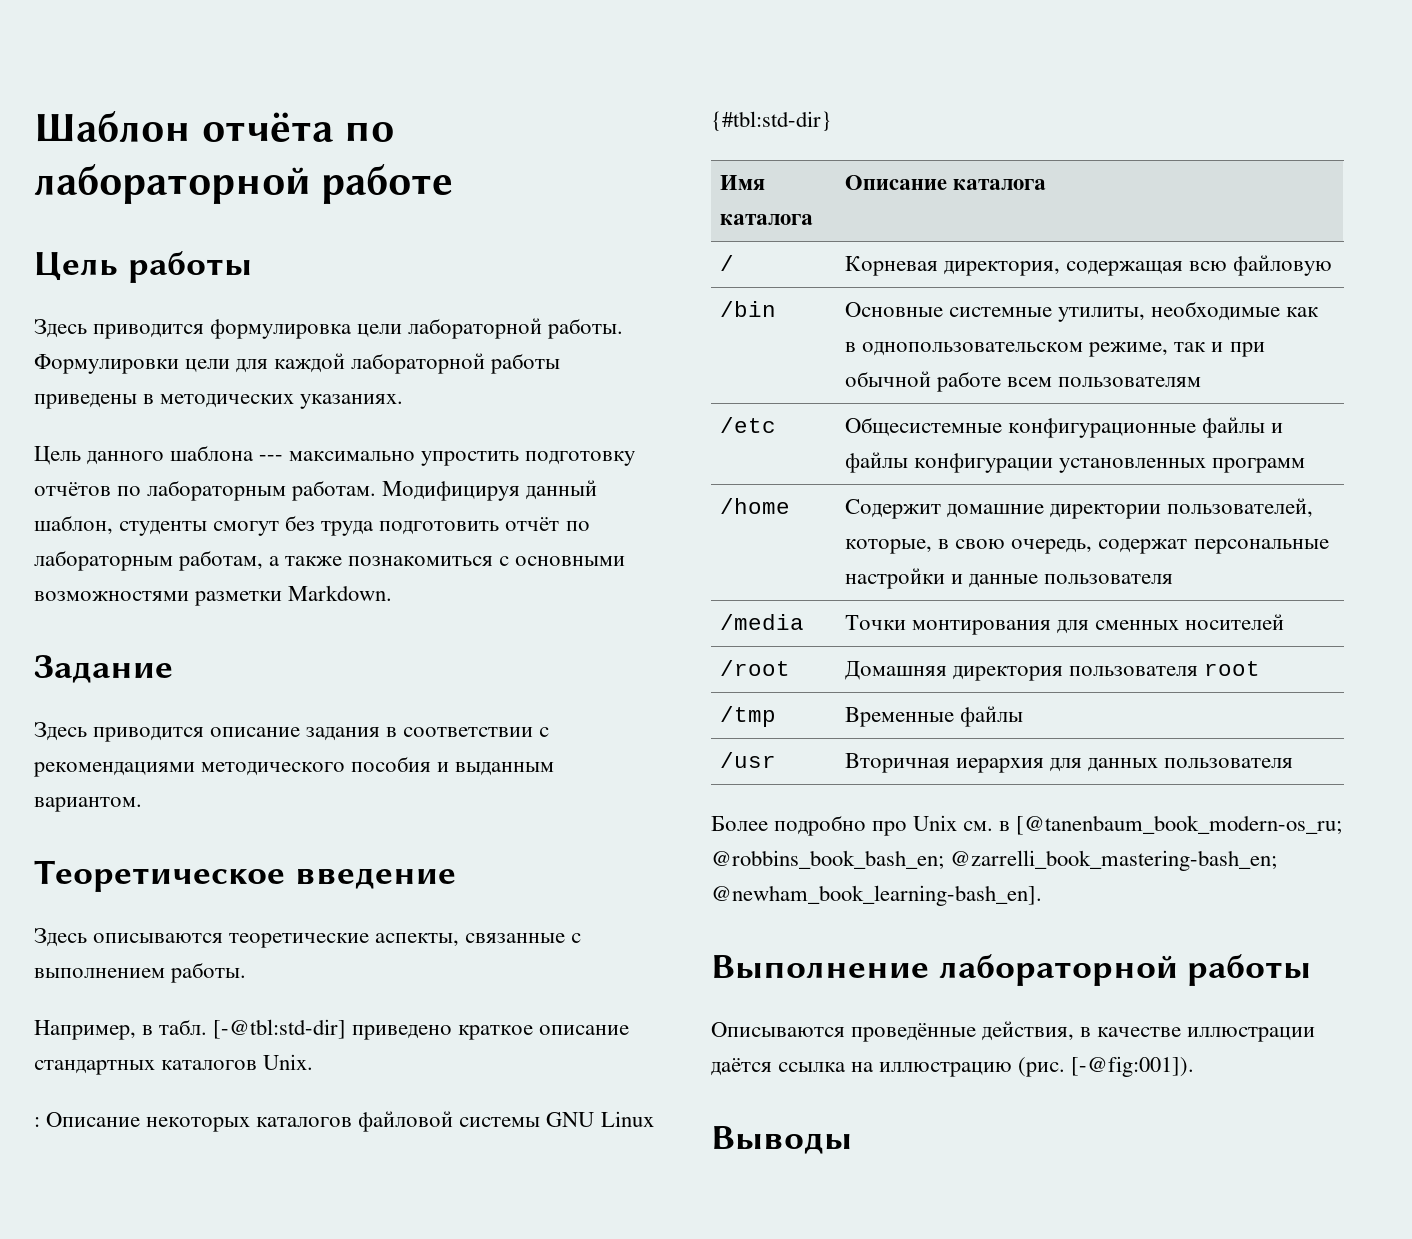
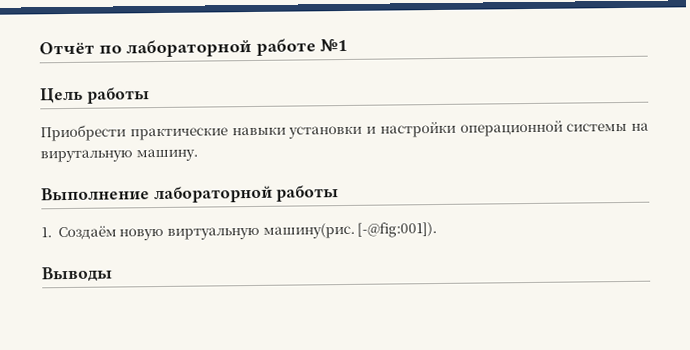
[34,111,335,142] Шаблон отчёта -> [39,41,95,55] Отчёт
(454, 184) none -> [319,38,348,52] №1
[34,318,624,339] [34,353,561,374] [34,394,404,409] [34,445,636,466] [34,480,598,501] [34,515,590,536] [34,550,626,571] [34,585,393,606] [34,655,173,683] [34,722,550,742] [33,756,555,777] [34,797,142,812] [34,860,456,892] [34,928,582,948] [34,962,247,983] [34,1019,630,1040] [34,1054,314,1075] [34,1111,654,1132] [711,111,832,131] [720,175,766,190] [720,214,814,225] [845,175,1047,190] [720,255,735,271] [845,255,1333,276] [720,301,777,317] [845,301,1320,322] [845,342,1265,357] [845,371,1202,392] [720,417,777,433] [845,417,1284,438] [845,452,1306,473] [720,498,791,514] [845,498,1314,519] [845,539,1329,554] [845,568,1174,589] [720,614,805,630] [845,614,1285,635] [720,660,791,676] [845,661,1261,681] [720,706,777,727] [845,706,1024,727] [720,752,777,768] [845,753,1294,773] [711,815,1343,836] [711,850,1278,871] [711,885,1042,906] [711,954,1312,986] [711,1021,1316,1042] [711,1057,1066,1077] Здесь приводится формулировка цели лабораторной работы. Формулировки цели для каждой лабораторной работы приведены в методических указаниях. // Цель данного шаблона --- максимально упростить подготовку отчётов по лабораторным работам. Модифицируя данный шаблон, студенты смогут без труда подготовить отчёт по лабораторным работам, а также познакомиться с основными возможностями разметки Markdown. // Задание // Здесь приводится описание задания в соответствии с рекомендациями методического пособия и выданным вариантом. // Теоретическое введение // Здесь описываются теоретические аспекты, связанные с выполнением работы. // Например, в табл. [-@tbl:std-dir] приведено краткое описание стандартных каталогов Unix. // : Описание некоторых каталогов файловой системы GNU Linux {#tbl:std-dir} // Имя каталога | Описание каталога // / | Корневая директория, содержащая всю файловую // /bin | Основные системные утилиты, необходимые как в однопользовательском режиме, так и при обычной работе всем пользователям // /etc | Общесистемные конфигурационные файлы и файлы конфигурации установленных программ // /home | Содержит домашние директории пользователей, которые, в свою очередь, содержат персональные настройки и данные пользователя // /media | Точки монтирования для сменных носителей // /root | Домашняя директория пользователя root // /tmp | Временные файлы // /usr | Вторичная иерархия для данных пользователя // Более подробно про Unix см. в [@tanenbaum_book_modern-os_ru; @robbins_book_bash_en; @zarrelli_book_mastering-bash_en; @newham_book_learning-bash_en]. // Выполнение лабораторной работы // Описываются проведённые действия, в качестве иллюстрации даётся ссылка на иллюстрацию (рис. -> [40,120,649,142] [40,148,198,163] [41,185,340,204] [41,222,355,241] Приобрести практические навыки установки и настройки операционной системы на вирутальную машину. // Выполнение лабораторной работы // 1. Создаём новую виртуальную машину(рис.

